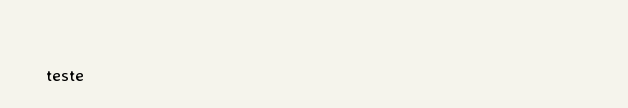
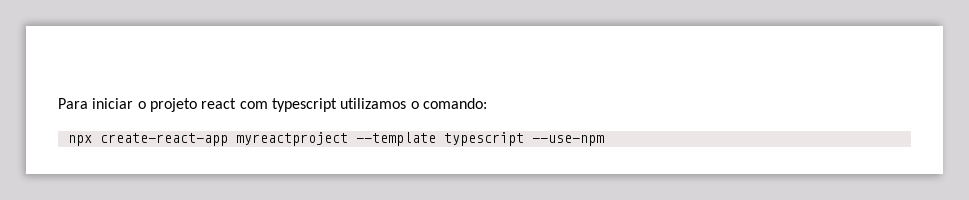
[46,71,84,81] teste -> [58,98,487,112] [67,132,604,146] Para iniciar o projeto react com typescript utilizamos o comando: // npx create-react-app myreactproject --template typescript --use-npm

